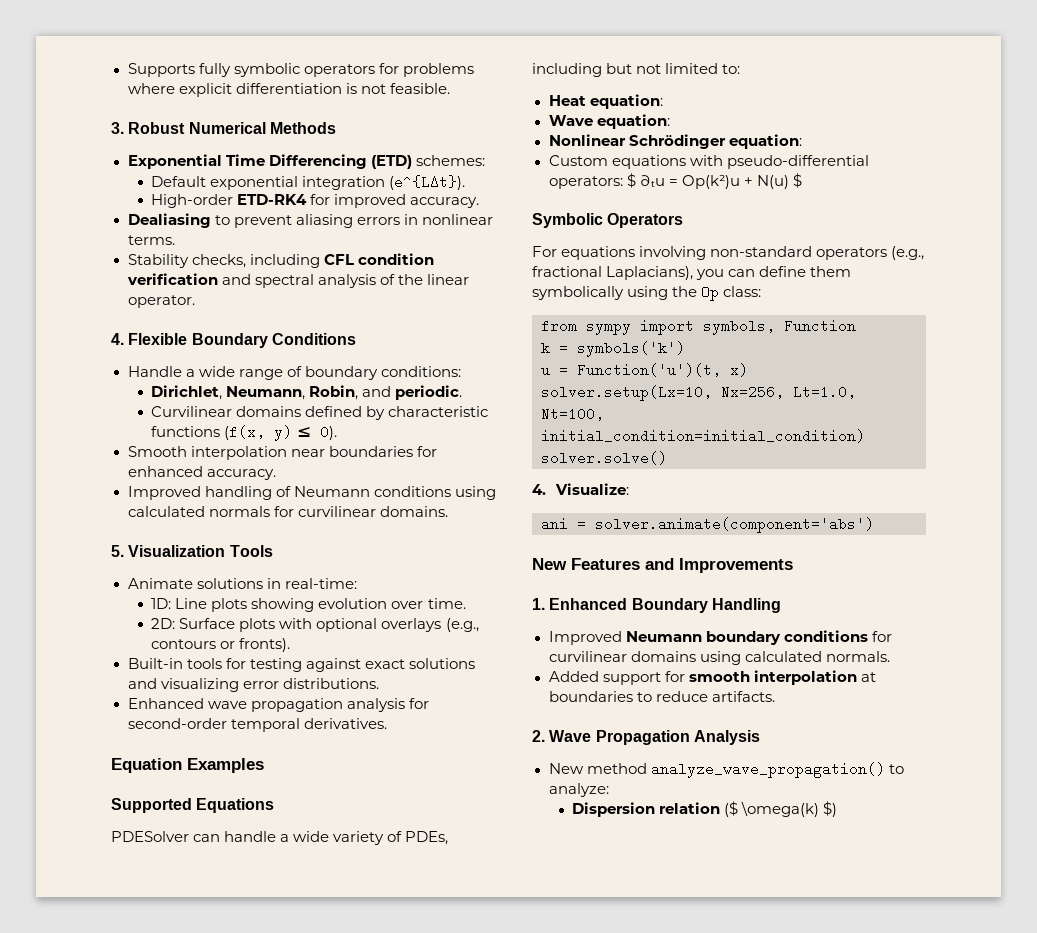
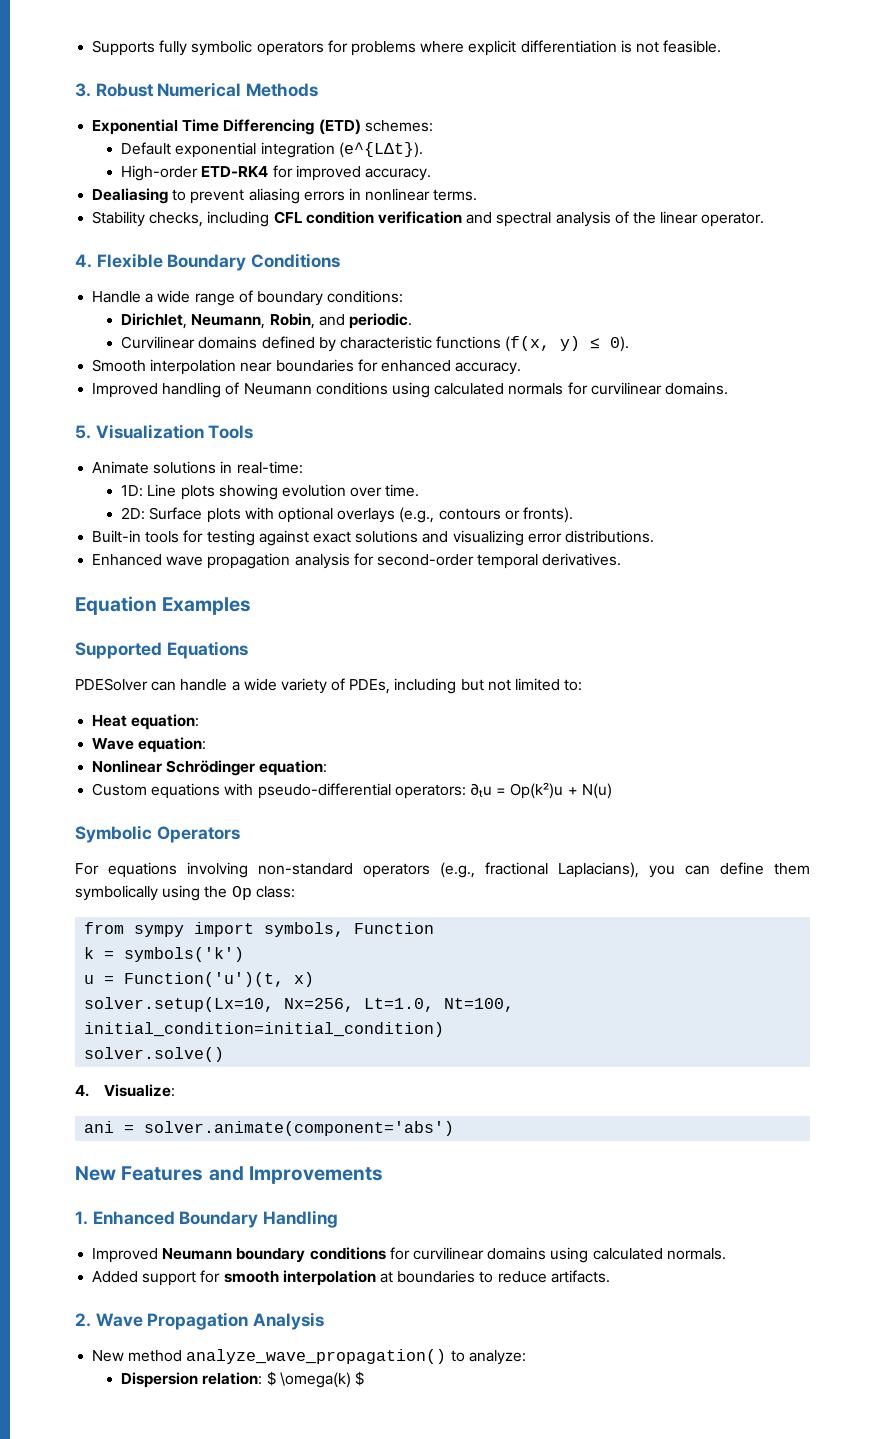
[626,173,636,188] $ -> (466, 791) none
[792,173,802,188] $ -> (612, 791) none
[659,801,838,817] relation ($ \omega(k) $) -> [202,1371,364,1388] relation: $ \omega(k) $

